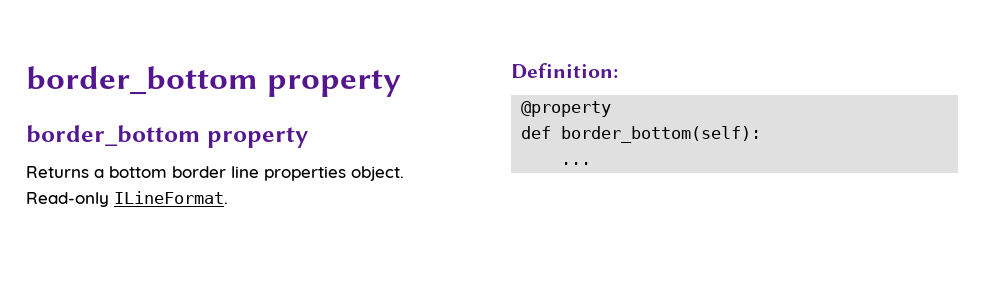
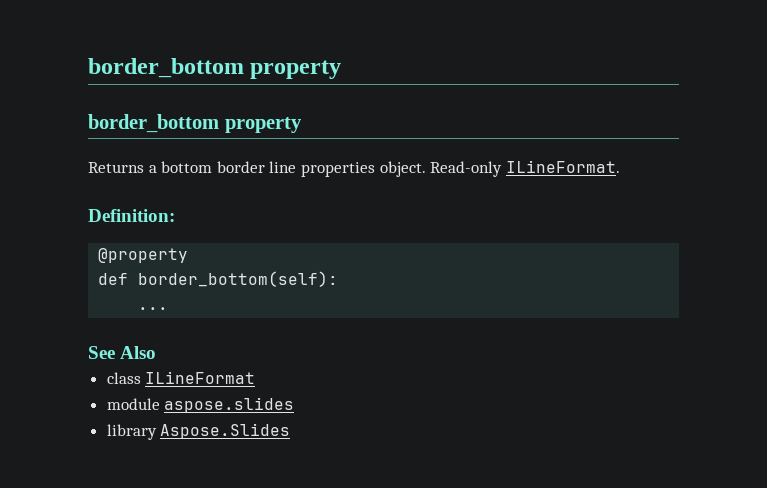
(592, 163) none -> [88,346,157,359] [106,371,256,384] [106,397,295,413] [106,423,291,440] // See Also // class ILineFormat // module aspose.slides // library Aspose.Slides

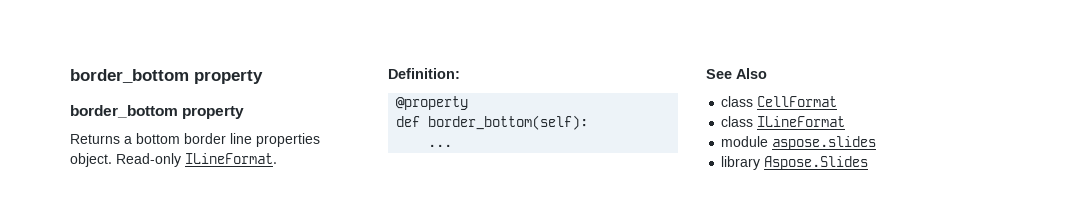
(157, 352) none -> [721,96,838,107] // class CellFormat

